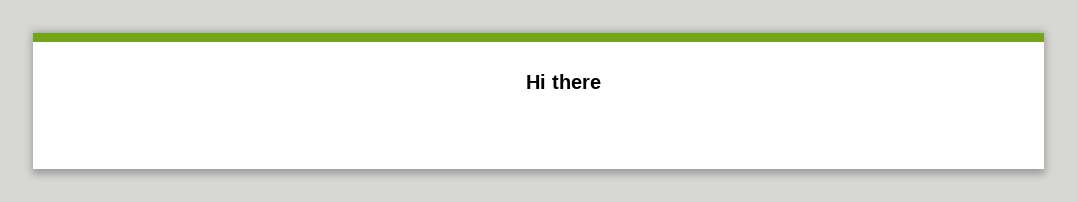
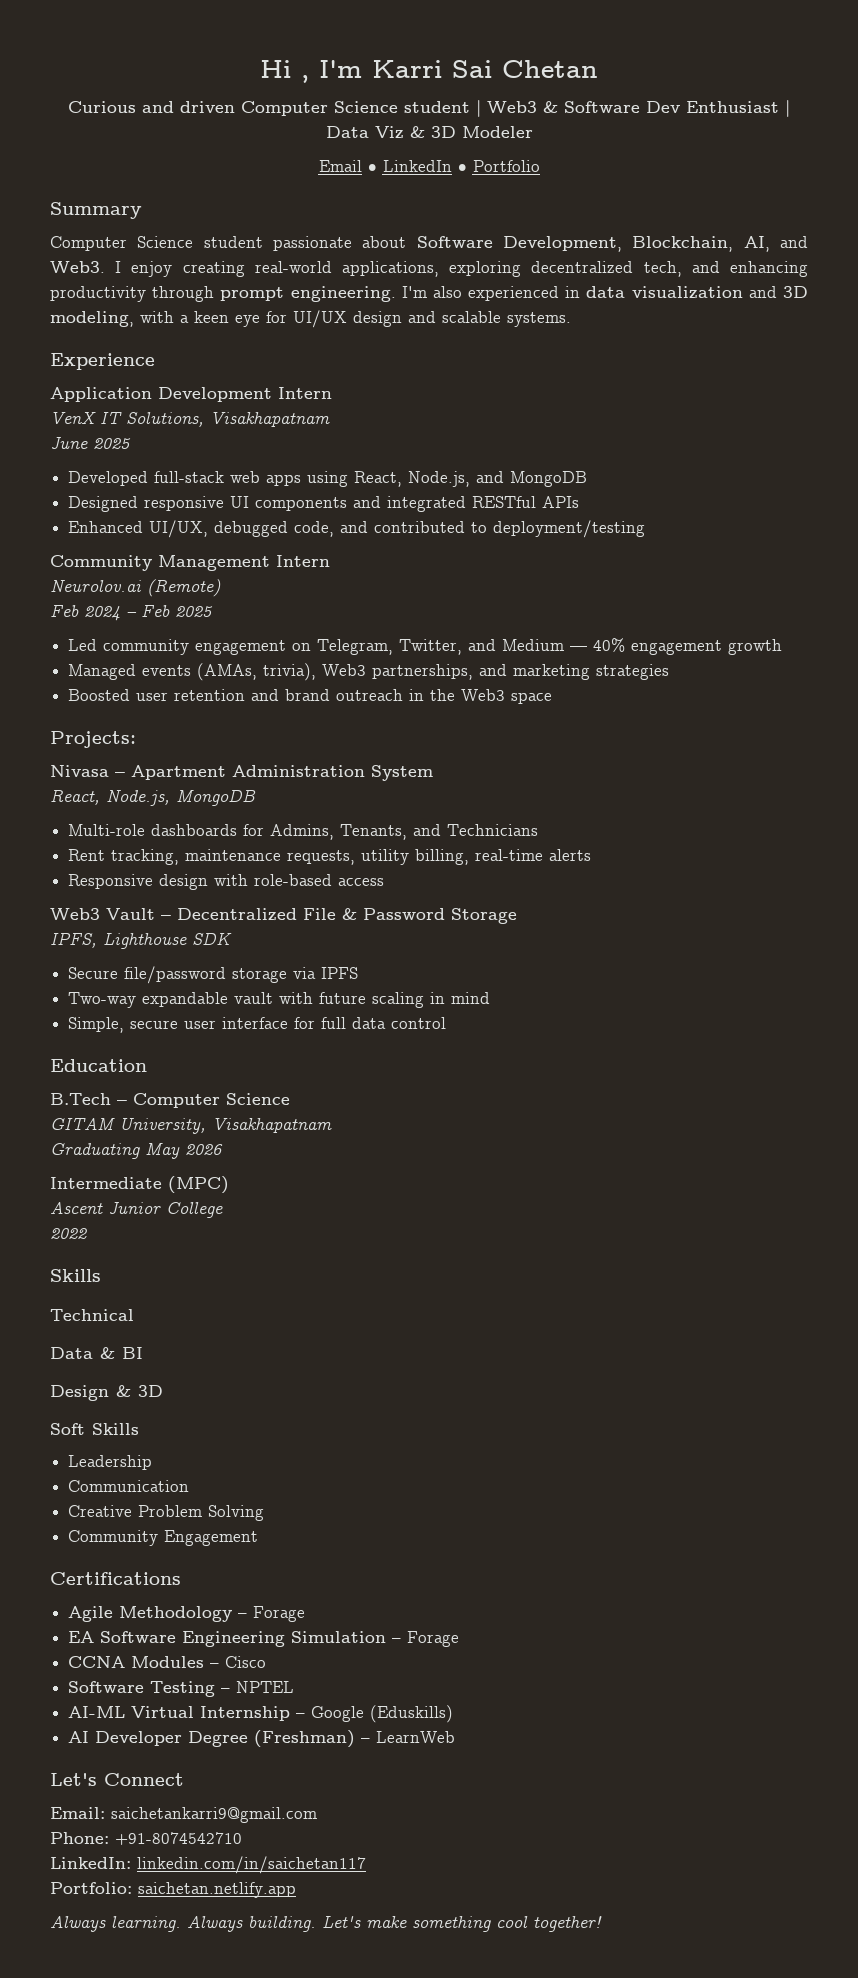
[551,74,601,89] there -> [301,60,598,83] [68,100,790,117] [325,126,533,139] [318,160,540,172] [50,202,142,219] [50,236,809,252] [50,261,808,277] [50,286,808,302] [50,310,571,328] [50,353,155,370] [50,387,332,402] [50,411,330,427] [50,436,131,449] [68,471,588,487] [68,496,580,512] [68,520,646,538] [50,555,330,571] [50,579,221,597] [50,605,213,621] [68,638,783,655] [68,663,670,681] [68,689,553,704] [50,731,136,748] [50,765,433,781] [50,789,256,806] [68,824,539,840] [68,849,592,865] [68,874,385,890] [50,908,517,924] [50,932,232,949] [68,966,359,984] [68,992,491,1008] [68,1017,447,1033] [50,1059,147,1072] [50,1093,290,1108] [50,1117,332,1134] [50,1142,223,1159] [50,1176,229,1194] [50,1201,223,1218] [50,1228,87,1239] [50,1269,101,1282] [50,1309,134,1321] [50,1347,143,1359] [50,1385,163,1401] [50,1423,139,1435] [68,1455,153,1470] [68,1480,190,1492] [68,1505,265,1521] [68,1530,259,1546] [50,1572,181,1585] [68,1606,306,1622] [68,1631,460,1647] [68,1656,267,1668] [68,1681,295,1697] [68,1705,454,1723] [68,1730,456,1748] [50,1773,184,1786] [50,1807,317,1823] [50,1832,242,1845] [50,1856,366,1874] [50,1882,296,1898] [50,1915,602,1932] , I'm Karri Sai Chetan // Curious and driven Computer Science student | Web3 & Software Dev Enthusiast | Data Viz & 3D Modeler // Email • LinkedIn • Portfolio // Summary // Computer Science student passionate about Software Development, Blockchain, AI, and Web3. I enjoy creating real-world applications, exploring decentralized tech, and enhancing productivity through prompt engineering. I'm also experienced in data visualization and 3D modeling, with a keen eye for UI/UX design and scalable systems. // Experience // Application Development Intern // VenX IT Solutions, Visakhapatnam // June 2025 // Developed full-stack web apps using React, Node.js, and MongoDB // Designed responsive UI components and integrated RESTful APIs // Enhanced UI/UX, debugged code, and contributed to deployment/testing // Community Management Intern // Neurolov.ai (Remote) // Feb 2024 – Feb 2025 // Led community engagement on Telegram, Twitter, and Medium — 40% engagement growth // Managed events (AMAs, trivia), Web3 partnerships, and marketing strategies // Boosted user retention and brand outreach in the Web3 space // Projects: // Nivasa – Apartment Administration System // React, Node.js, MongoDB // Multi-role dashboards for Admins, Tenants, and Technicians // Rent tracking, maintenance requests, utility billing, real-time alerts // Responsive design with role-based access // Web3 Vault – Decentralized File & Password Storage // IPFS, Lighthouse SDK // Secure file/password storage via IPFS // Two-way expandable vault with future scaling in mind // Simple, secure user interface for full data control // Education // B.Tech – Computer Science // GITAM University, Visakhapatnam // Graduating May 2026 // Intermediate (MPC) // Ascent Junior College // 2022 // Skills // Technical // Data & BI // Design & 3D // Soft Skills // Leadership // Communication // Creative Problem Solving // Community Engagement // Certifications // Agile Methodology – Forage // EA Software Engineering Simulation – Forage // CCNA Modules – Cisco // Software Testing – NPTEL // AI-ML Virtual Internship – Google (Eduskills) // AI Developer Degree (Freshman) – LearnWeb // Let's Connect // Email: saichetankarri9@gmail.com // Phone: +91-8074542710 // LinkedIn: linkedin.com/in/saichetan117 // Portfolio: saichetan.netlify.app // Always learning. Always building. Let's make something cool together!

